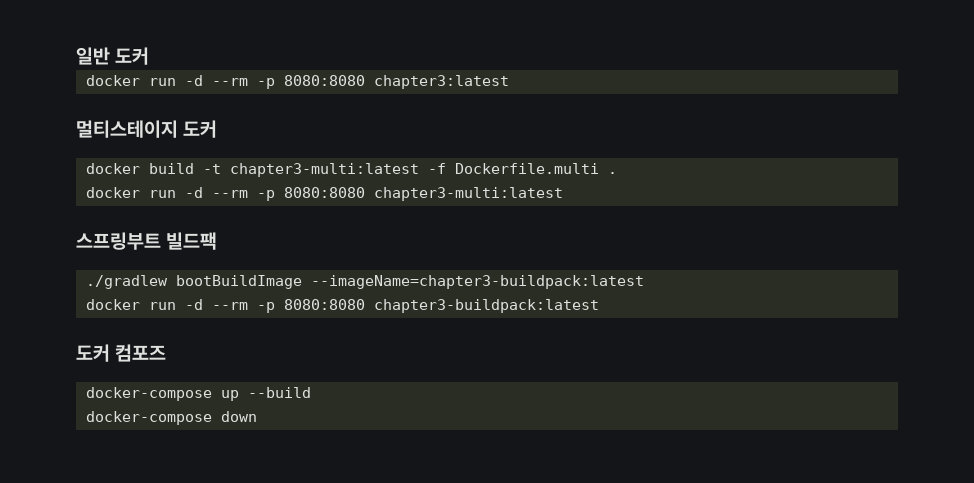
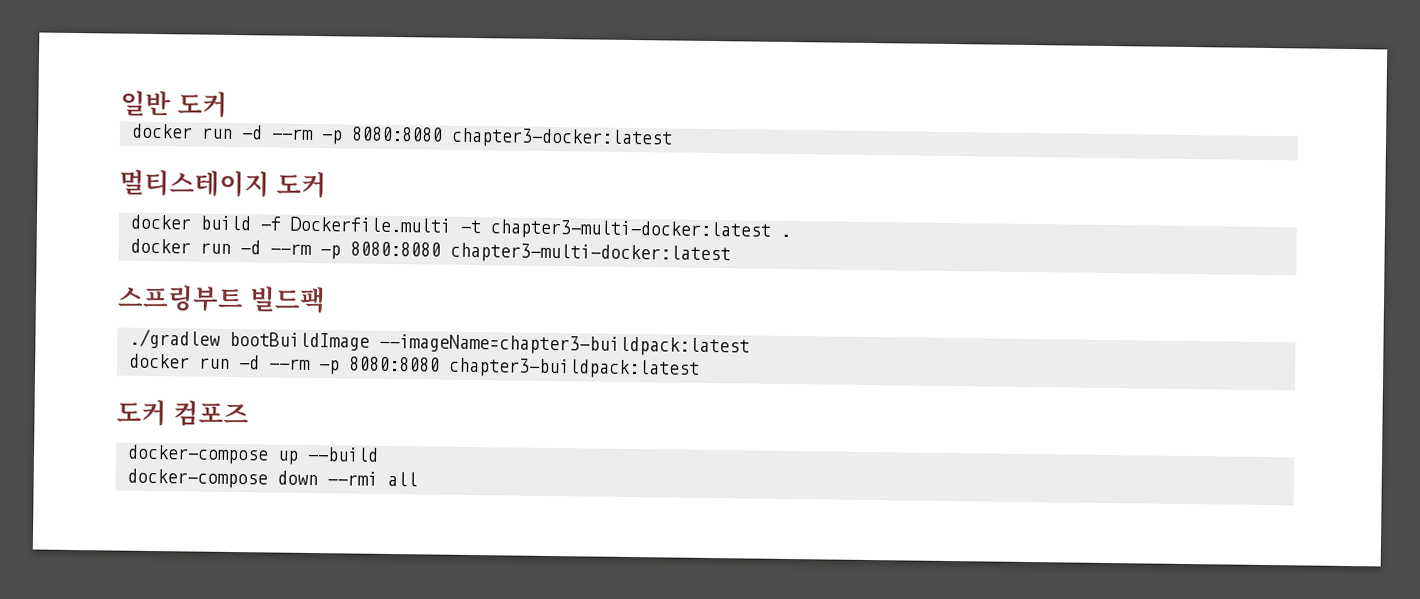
[374,75,510,89] chapter3:latest -> [451,127,674,149] chapter3-docker:latest
[203,163,600,177] -t chapter3-multi:latest -f Dockerfile.multi -> [260,216,772,241] -f Dockerfile.multi -t chapter3-multi-docker:latest
[374,187,564,201] chapter3-multi:latest -> [450,242,732,265] chapter3-multi-docker:latest
(258, 416) none -> [327,471,419,487] --rmi all

